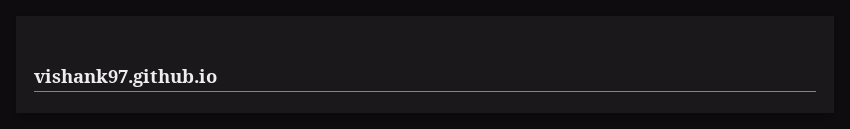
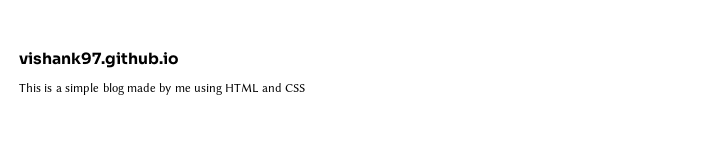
(217, 78) none -> [19,83,306,95] // This is a simple blog made by me using HTML and CSS

